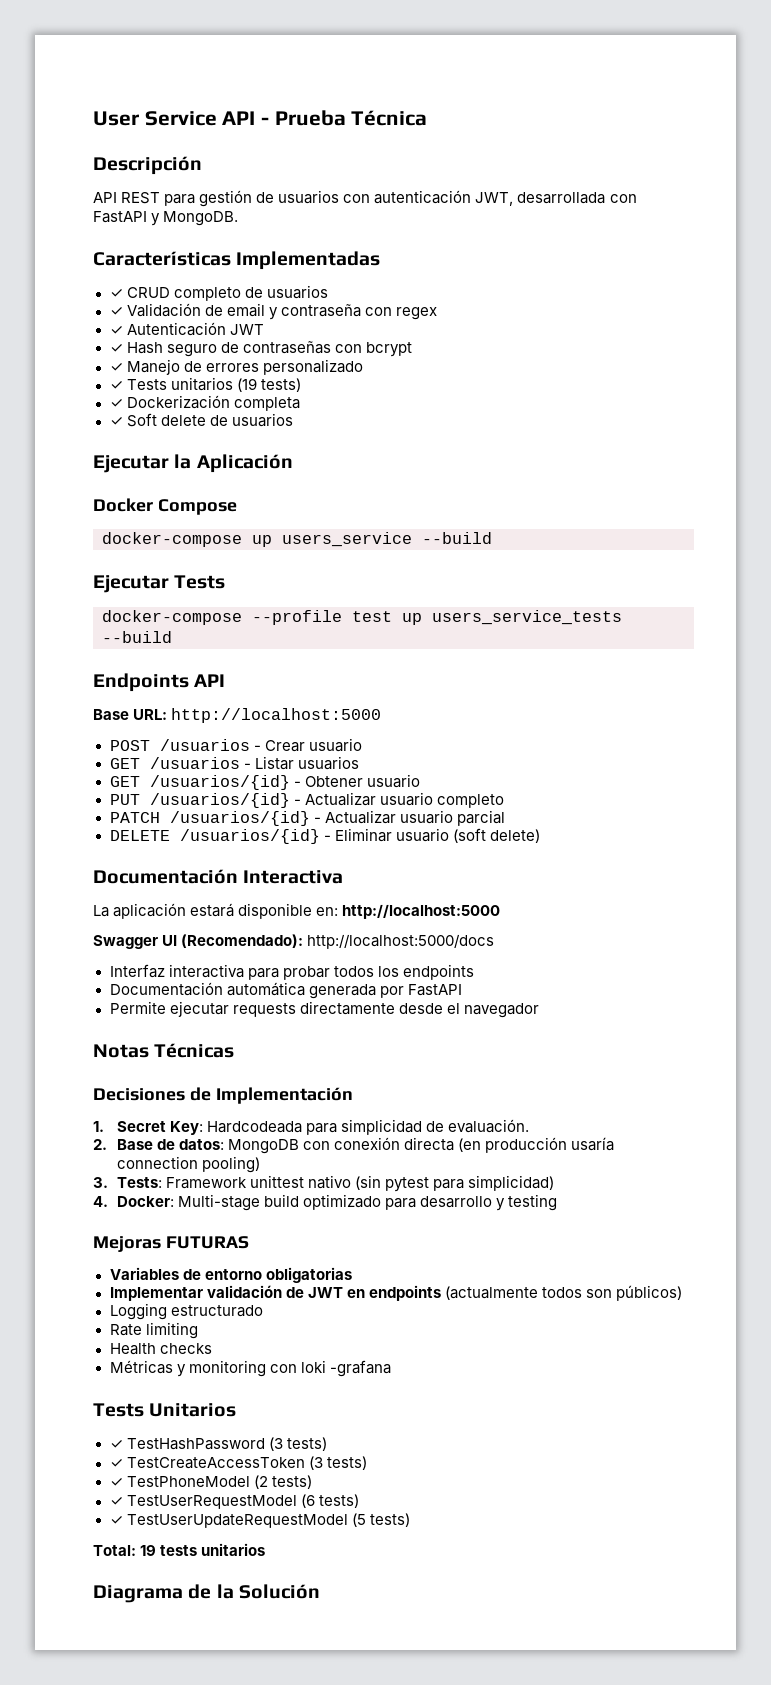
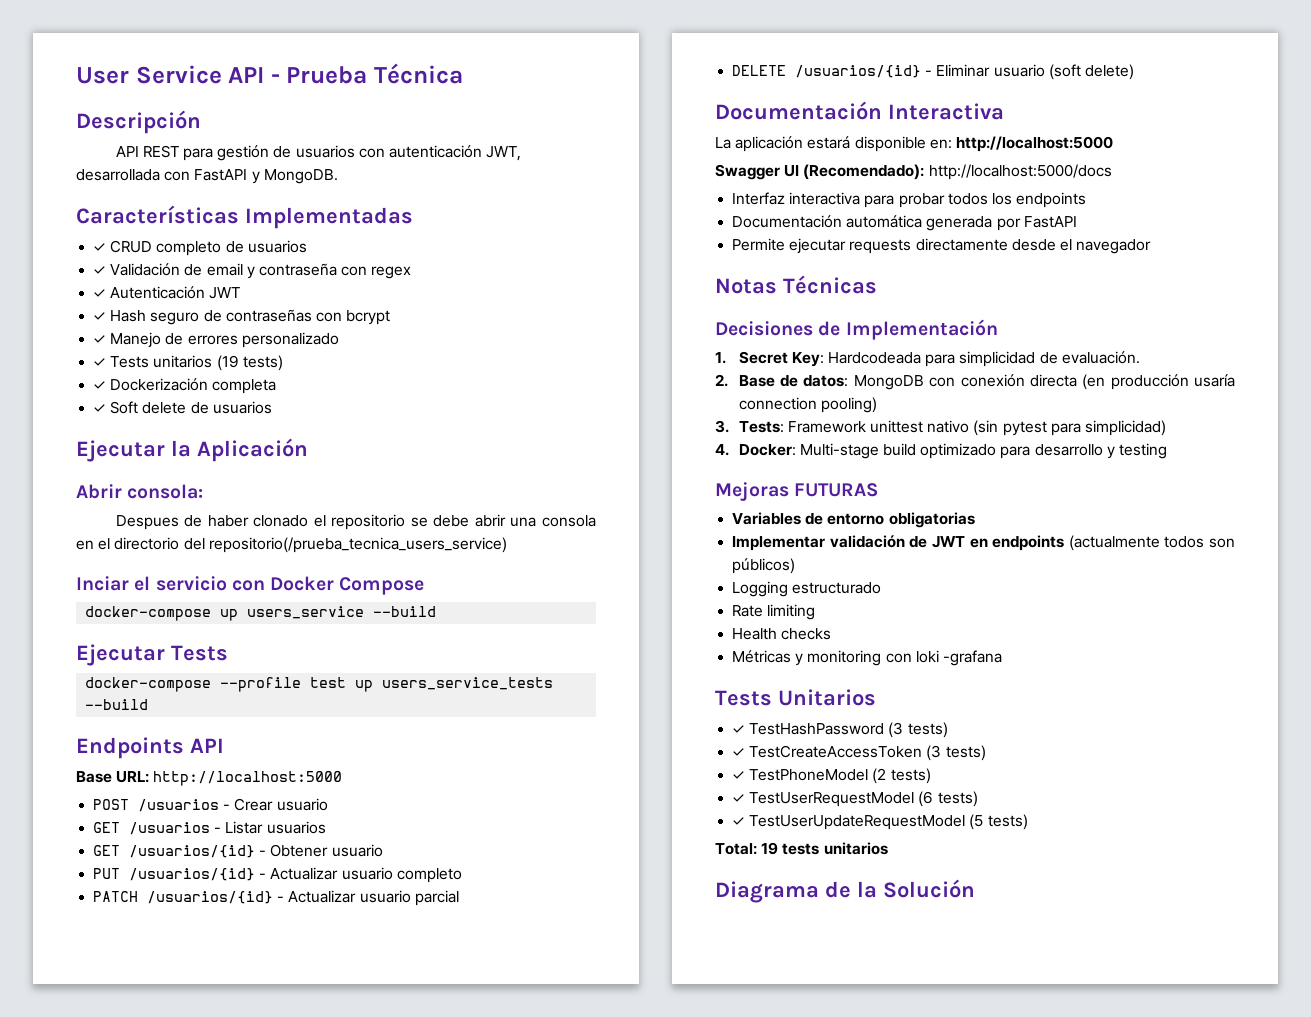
(293, 463) none -> [76,484,204,499] [115,514,596,530] [76,537,507,553] [76,576,265,591] Abrir consola: // Despues de haber clonado el repositorio se debe abrir una consola en el directorio del repositorio(/prueba_tecnica_users_service) // Inciar el servicio con

